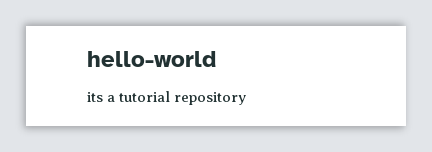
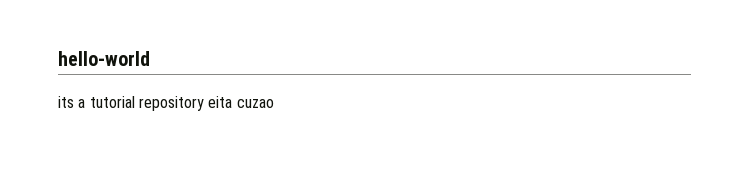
(247, 98) none -> [208,96,274,108] eita cuzao

